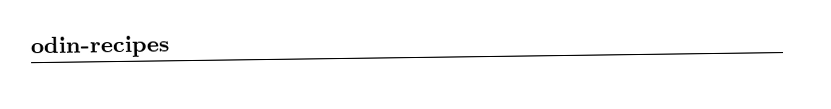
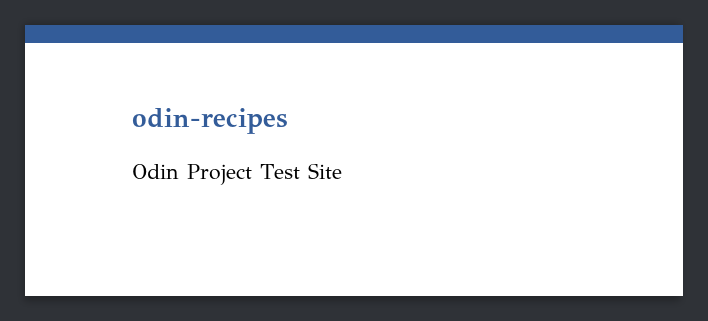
(170, 47) none -> [132,163,342,185] // Odin Project Test Site

